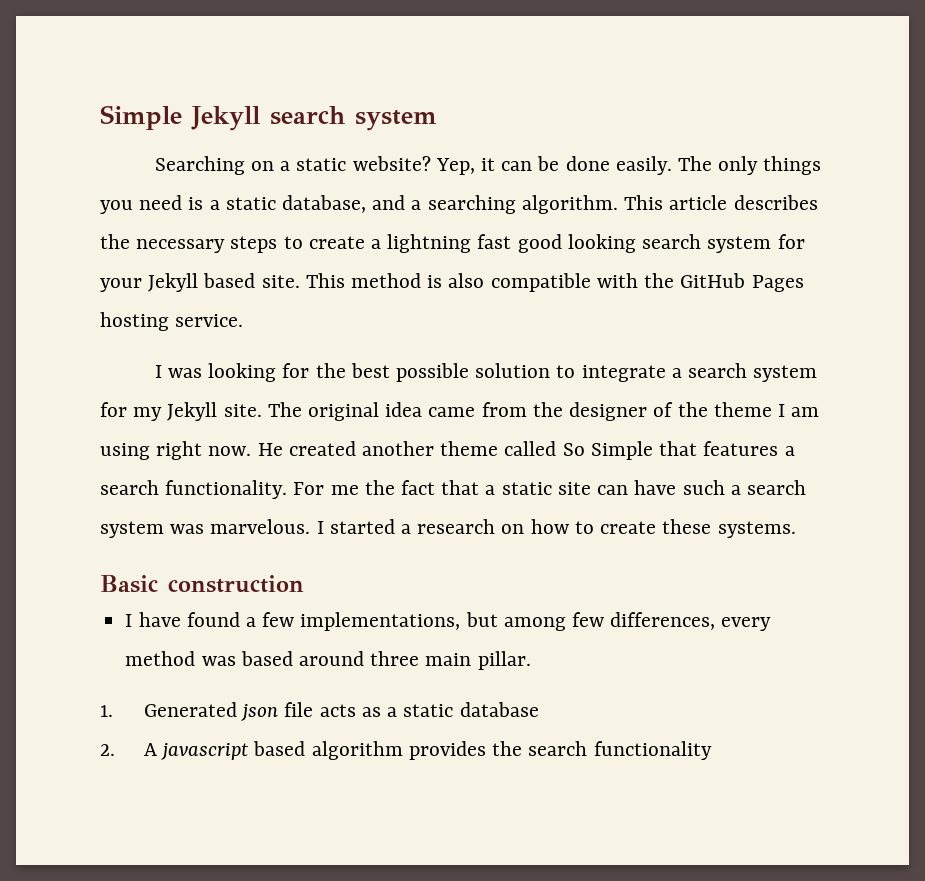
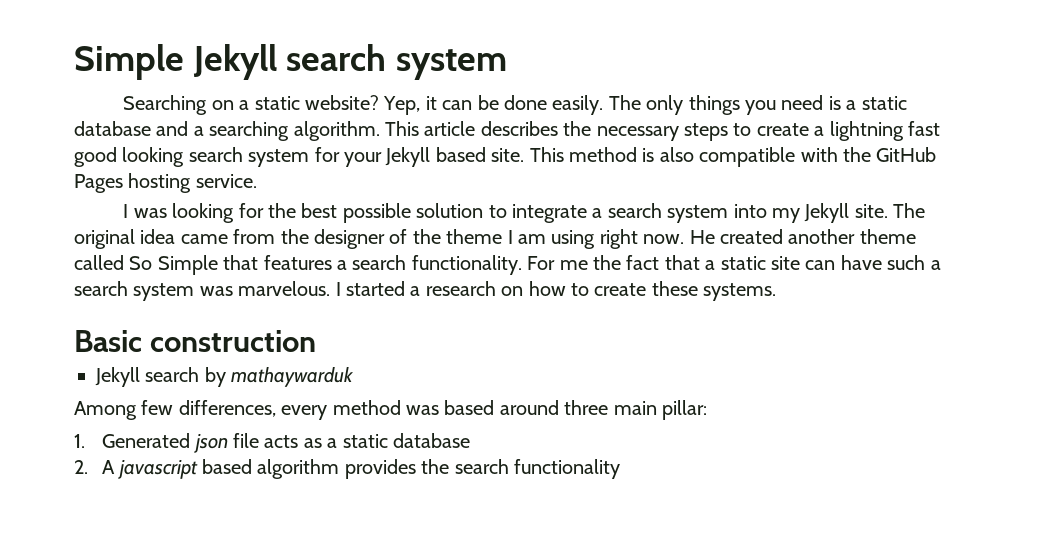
[282,195,367,213] database, -> [74,121,151,136] database
[100,402,127,417] for -> [733,204,767,218] into
[125,612,566,631] I have found a few implementations, but among -> [95,367,355,387] [74,401,137,420] Jekyll search by mathaywarduk // Among
[477,651,531,670] pillar. -> [661,400,707,420] pillar:

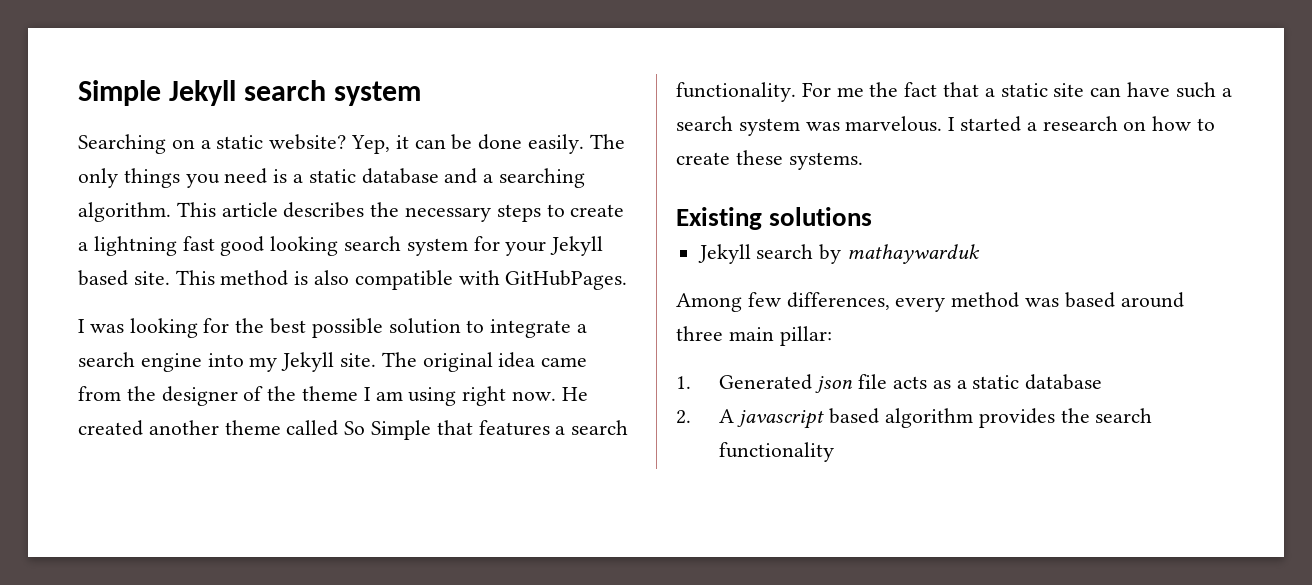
[842,147,937,162] [74,173,257,193] the GitHub Pages hosting service. -> [505,270,628,290] GitHubPages.
[667,205,729,223] system -> [140,353,202,372] engine
[74,330,317,352] Basic construction -> [676,207,873,230] Existing solutions

